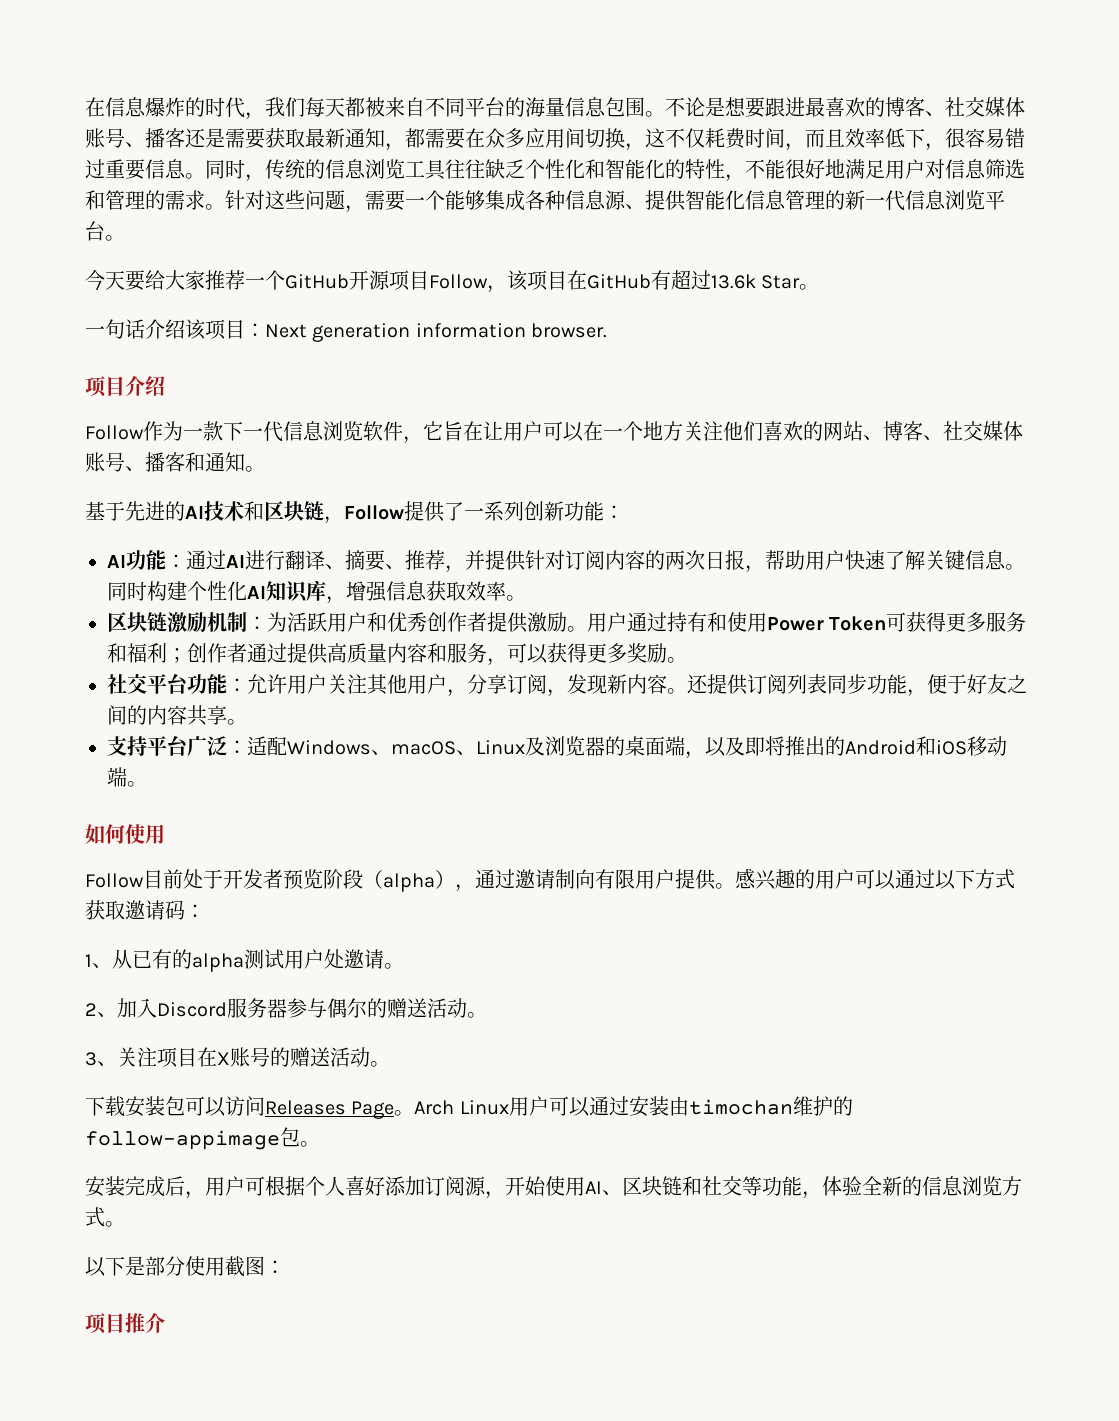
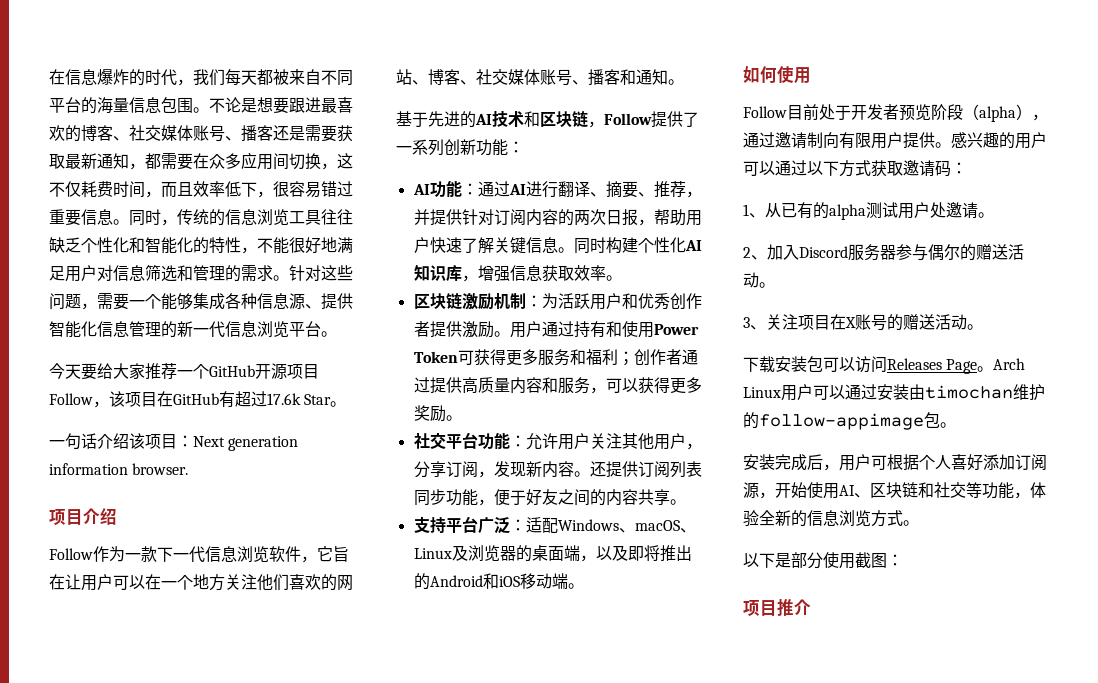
[711,274,756,289] 13.6k -> [267,393,301,405] 17.6k

